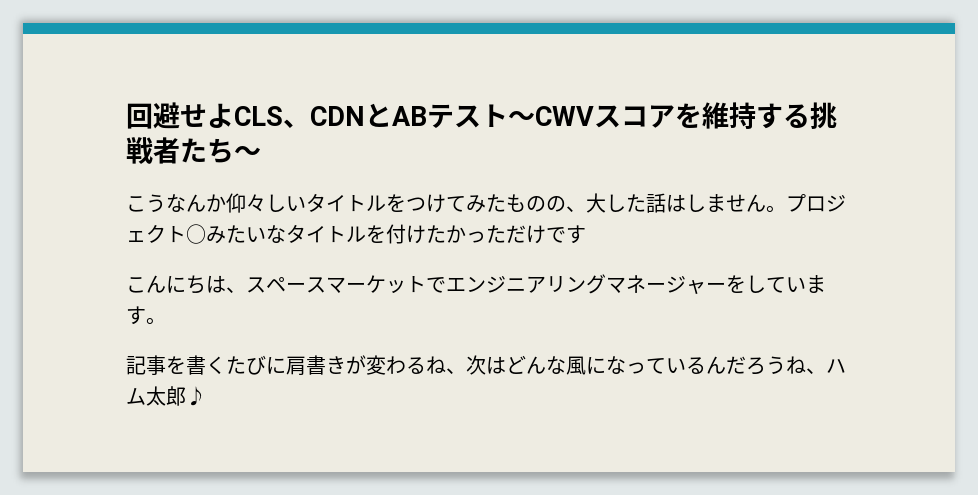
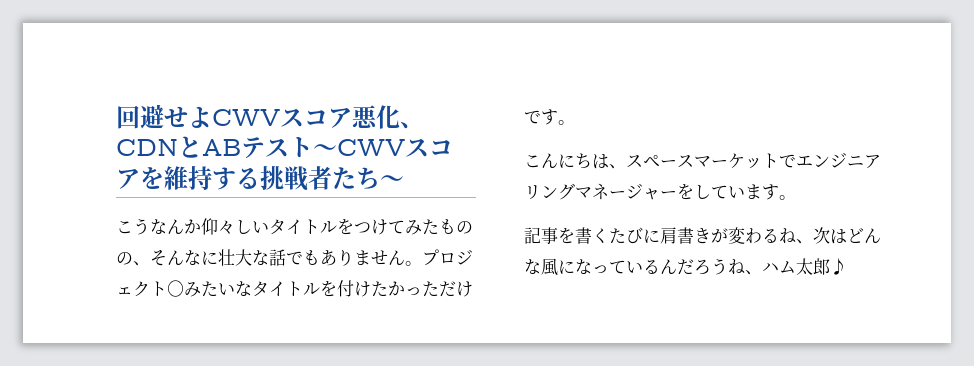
[234,106,283,126] CLS -> [212,105,400,129] CWVスコア悪化
[586,193,706,213] 大した話はし -> [150,249,354,266] そんなに壮大な話でもあり
(586, 234) none -> [558,120,575,125] 。

